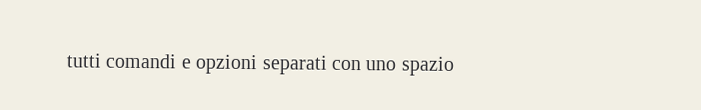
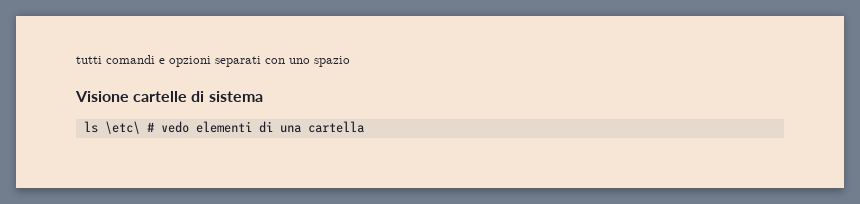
(454, 66) none -> [75,91,263,102] [83,121,364,134] // Visione cartelle di sistema // ls \etc\ # vedo elementi di una cartella

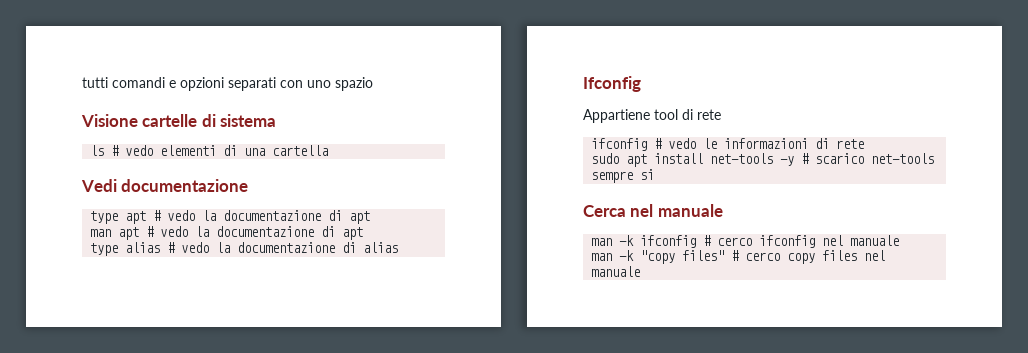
[104,121,140,134] \etc\ -> (105, 150) none
(364, 127) none -> [81,179,249,192] [90,210,371,224] [90,226,364,240] [90,242,399,256] [583,76,641,92] [583,109,721,123] [591,138,865,151] [591,153,935,167] [591,169,655,183] [583,204,723,217] [591,235,900,248] [591,250,886,264] [591,266,641,277] // Vedi documentazione // type apt # vedo la documentazione di apt // man apt # vedo la documentazione di apt // type alias # vedo la documentazione di alias // Ifconfig // Appartiene tool di rete // ifconfig # vedo le informazioni di rete // sudo apt install net-tools -y # scarico net-tools sempre si // Cerca nel manuale // man -k ifconfig # cerco ifconfig nel manuale // man -k "copy files" # cerco copy files nel manuale

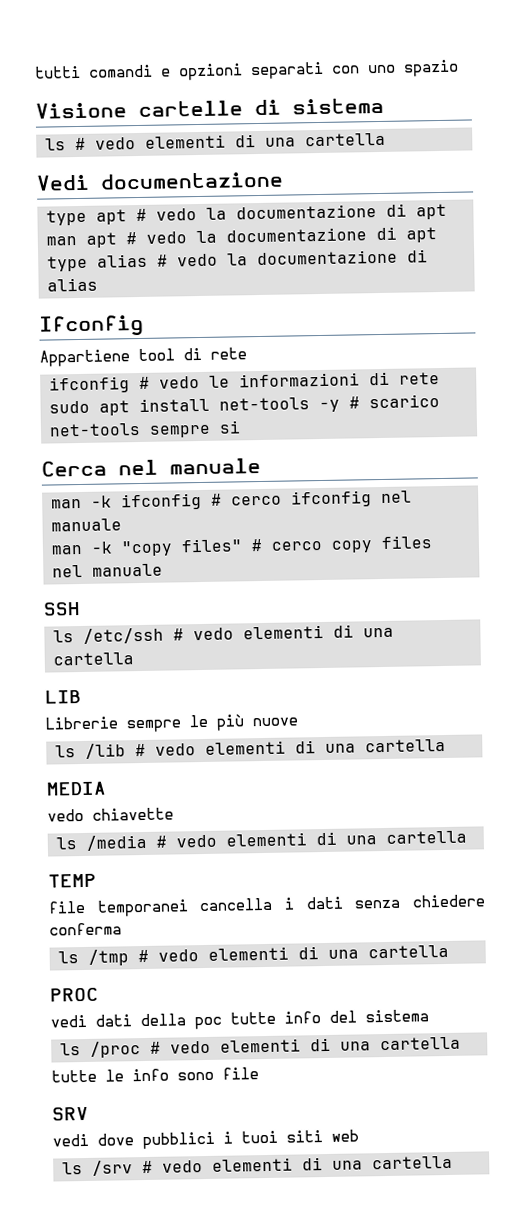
(641, 271) none -> [43,602,81,616] [53,624,394,644] [53,652,134,666] [45,690,82,704] [45,714,298,733] [55,738,446,759] [46,781,107,796] [47,807,174,822] [56,830,467,851] [48,873,97,888] [48,894,485,917] [49,922,122,936] [58,944,449,966] [50,987,99,1002] [50,1009,429,1030] [60,1036,461,1058] [51,1067,259,1083] [52,1106,89,1121] [52,1129,359,1150] [62,1155,453,1176] // SSH // ls /etc/ssh # vedo elementi di una cartella // LIB // Librerie sempre le più nuove // ls /lib # vedo elementi di una cartella // MEDIA // vedo chiavette // ls /media # vedo elementi di una cartella // TEMP // file temporanei cancella i dati senza chiedere conferma // ls /tmp # vedo elementi di una cartella // PROC // vedi dati della poc tutte info del sistema // ls /proc # vedo elementi di una cartella // tutte le info sono file // SRV // vedi dove pubblici i tuoi siti web // ls /srv # vedo elementi di una cartella

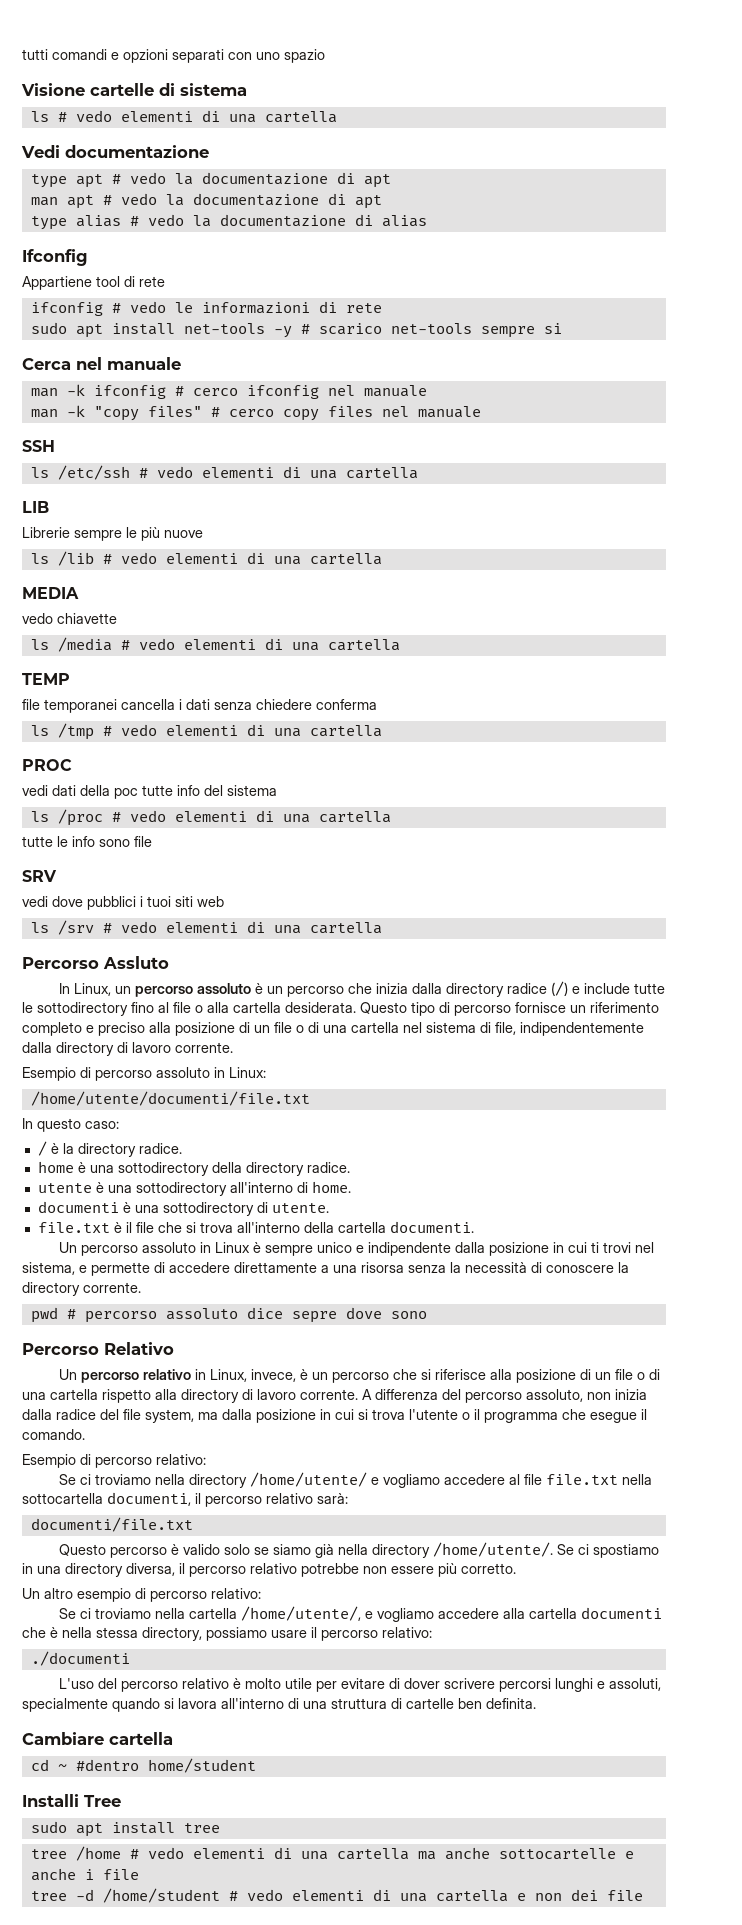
(453, 1162) none -> [22,956,169,969] [59,981,666,997] [22,1002,659,1016] [22,1022,644,1036] [22,1042,233,1056] [22,1067,266,1081] [30,1091,310,1106] [22,1118,119,1132] [37,1141,182,1157] [37,1161,350,1176] [37,1181,351,1196] [37,1201,329,1216] [37,1221,474,1233] [59,1242,655,1256] [22,1262,629,1276] [22,1282,141,1296] [30,1307,427,1323] [22,1342,174,1355] [59,1369,661,1383] [22,1389,647,1403] [22,1409,647,1423] [22,1429,85,1440] [22,1454,206,1468] [59,1472,653,1488] [22,1492,348,1507] [30,1517,193,1532] [59,1542,660,1558] [22,1563,516,1577] [22,1588,261,1602] [59,1606,663,1622] [22,1627,432,1641] [30,1651,130,1666] [59,1678,662,1692] [22,1698,536,1712] [22,1732,173,1745] [30,1758,256,1773] [22,1794,121,1807] [30,1821,220,1837] [30,1846,634,1861] [30,1868,139,1881] [30,1888,643,1903] // Percorso Assluto // In Linux, un percorso assoluto è un percorso che inizia dalla directory radice (/) e include tutte le sottodirectory fino al file o alla cartella desiderata. Questo tipo di percorso fornisce un riferimento completo e preciso alla posizione di un file o di una cartella nel sistema di file, indipendentemente dalla directory di lavoro corrente. // Esempio di percorso assoluto in Linux: // /home/utente/documenti/file.txt // In questo caso: // / è la directory radice. // home è una sottodirectory della directory radice. // utente è una sottodirectory all'interno di home. // documenti è una sottodirectory di utente. // file.txt è il file che si trova all'interno della cartella documenti. // Un percorso assoluto in Linux è sempre unico e indipendente dalla posizione in cui ti trovi nel sistema, e permette di accedere direttamente a una risorsa senza la necessità di conoscere la directory corrente. // pwd # percorso assoluto dice sepre dove sono // Percorso Relativo // Un percorso relativo in Linux, invece, è un percorso che si riferisce alla posizione di un file o di una cartella rispetto alla directory di lavoro corrente. A differenza del percorso assoluto, non inizia dalla radice del file system, ma dalla posizione in cui si trova l'utente o il programma che esegue il comando. // Esempio di percorso relativo: // Se ci troviamo nella directory /home/utente/ e vogliamo accedere al file file.txt nella sottocartella documenti, il percorso relativo sarà: // documenti/file.txt // Questo percorso è valido solo se siamo già nella directory /home/utente/. Se ci spostiamo in una directory diversa, il percorso relativo potrebbe non essere più corretto. // Un altro esempio di percorso relativo: // Se ci troviamo nella cartella /home/utente/, e vogliamo accedere alla cartella documenti che è nella stessa directory, possiamo usare il percorso relativo: // ./documenti // L'uso del percorso relativo è molto utile per evitare di dover scrivere percorsi lunghi e assoluti, specialmente quando si lavora all'interno di una struttura di cartelle ben definita. // Cambiare cartella // cd ~ #dentro home/student // Installi Tree // sudo apt install tree // tree /home # vedo elementi di una cartella ma anche sottocartelle e anche i file // tree -d /home/student # vedo elementi di una cartella e non dei file

